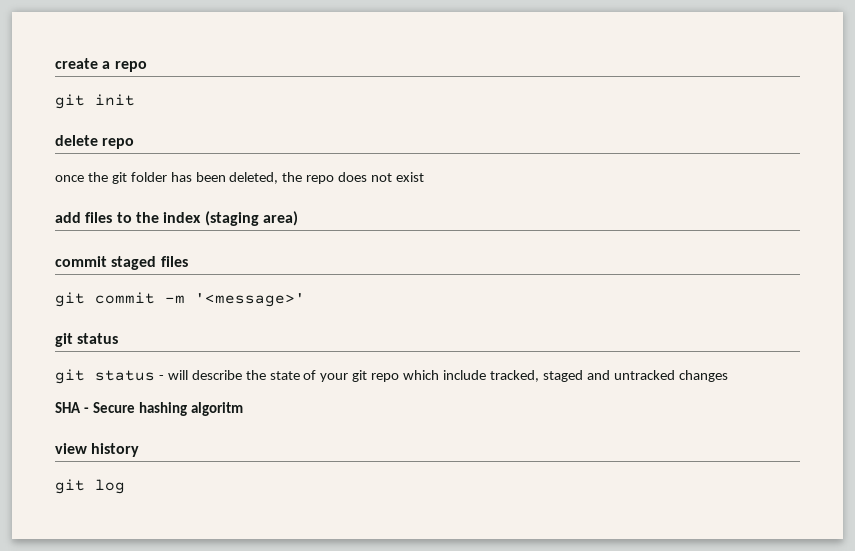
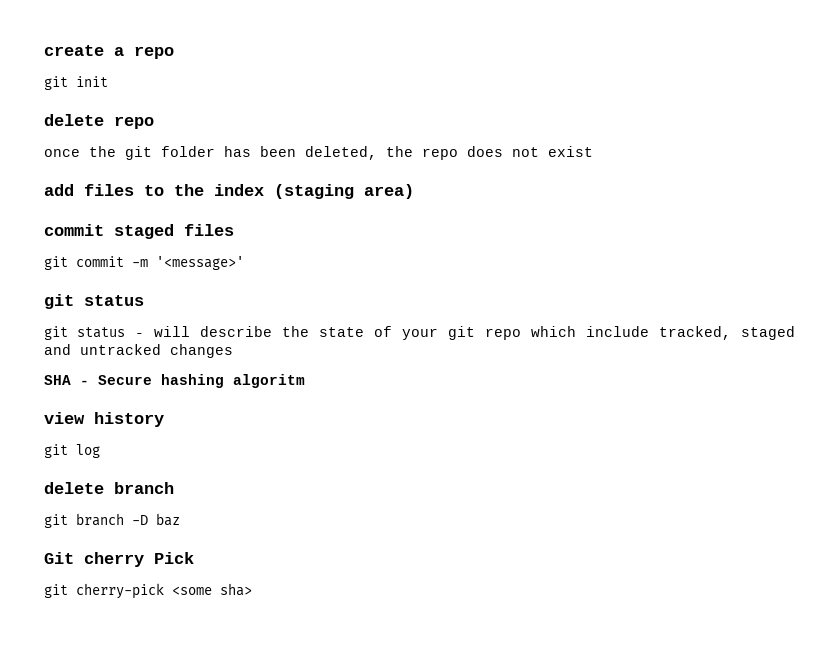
(125, 486) none -> [44,482,174,494] [44,513,180,528] [44,552,194,567] [44,583,252,599] // delete branch // git branch -D baz // Git cherry Pick // git cherry-pick <some sha>

